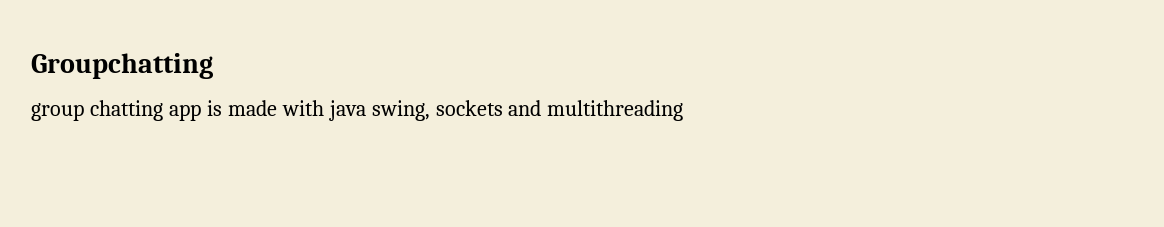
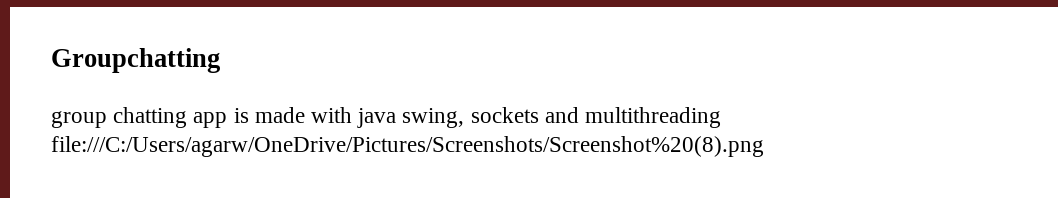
(684, 110) none -> [51,136,764,157] file:///C:/Users/agarw/OneDrive/Pictures/Screenshots/Screenshot%20(8).png

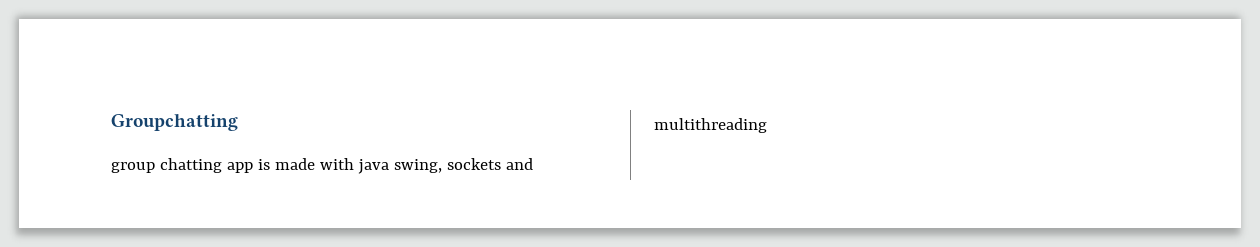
[51,136,764,157] file:///C:/Users/agarw/OneDrive/Pictures/Screenshots/Screenshot%20(8).png -> (767, 125) none

